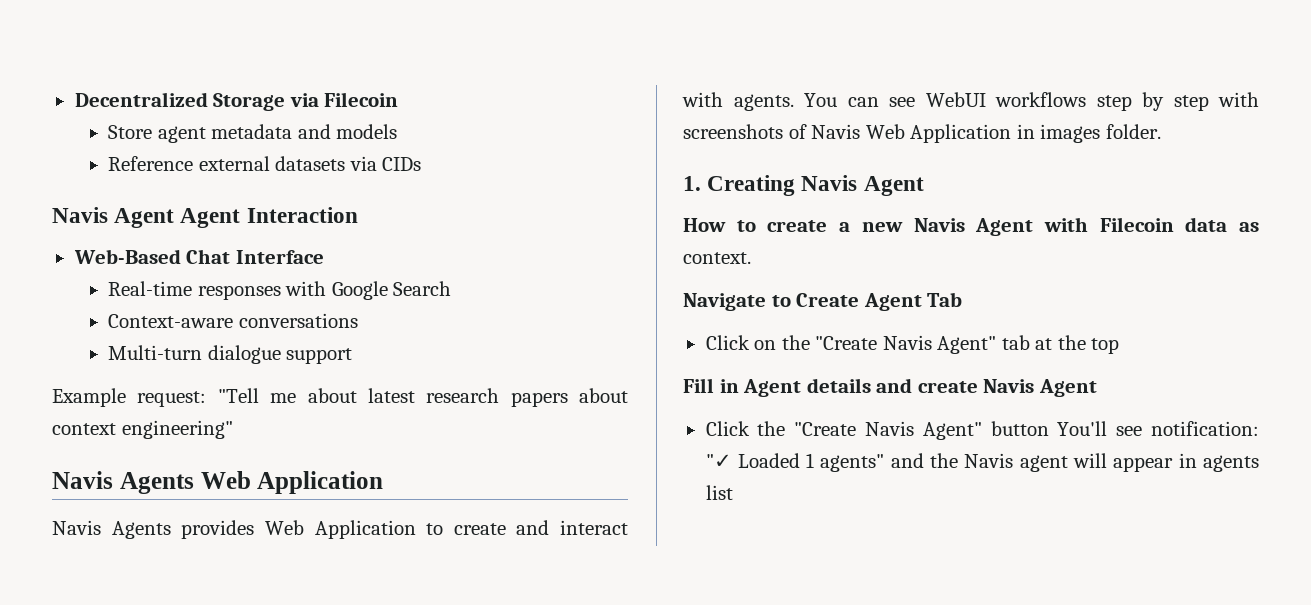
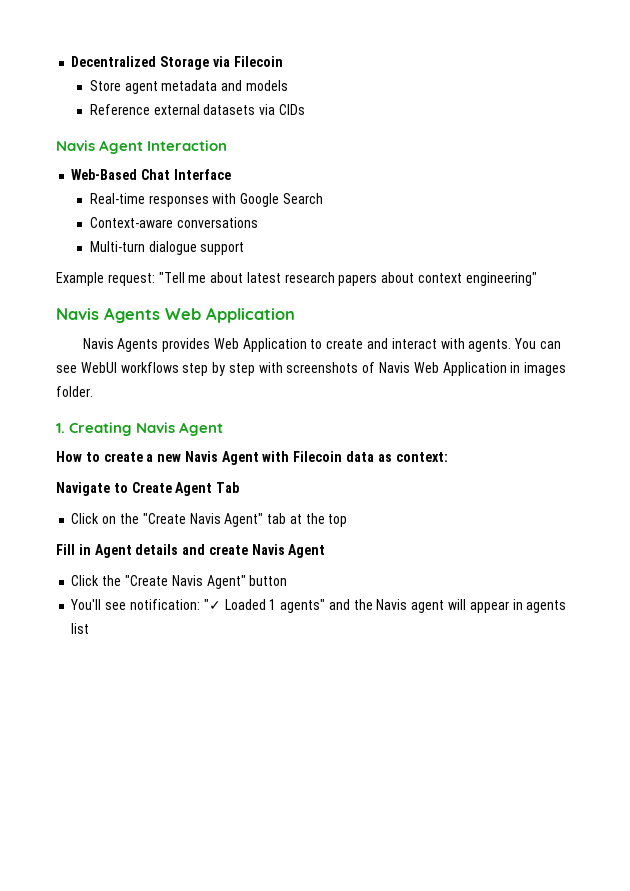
[180,208,241,228] Agent -> (144, 147) none
[683,252,751,264] context. -> [395,452,448,462] context:
(1049, 428) none -> (288, 580) //

